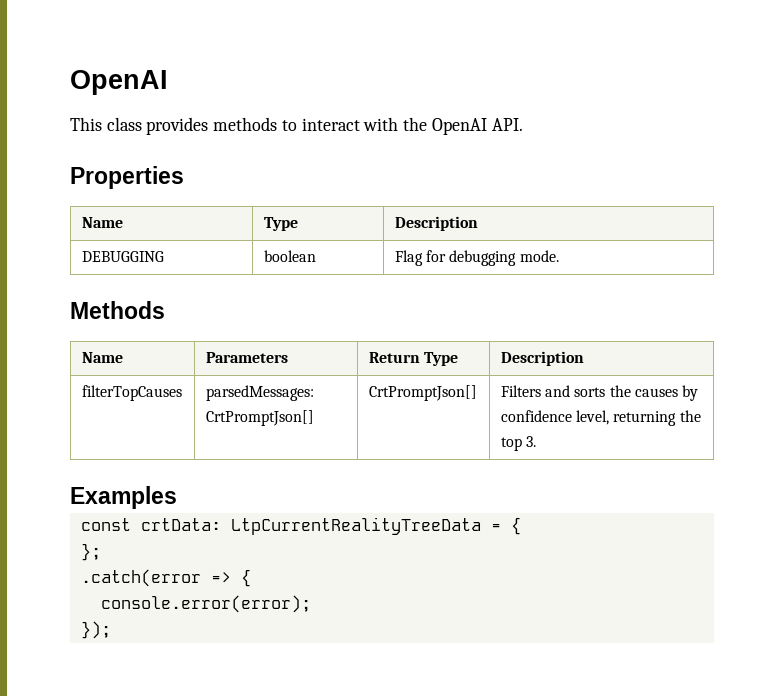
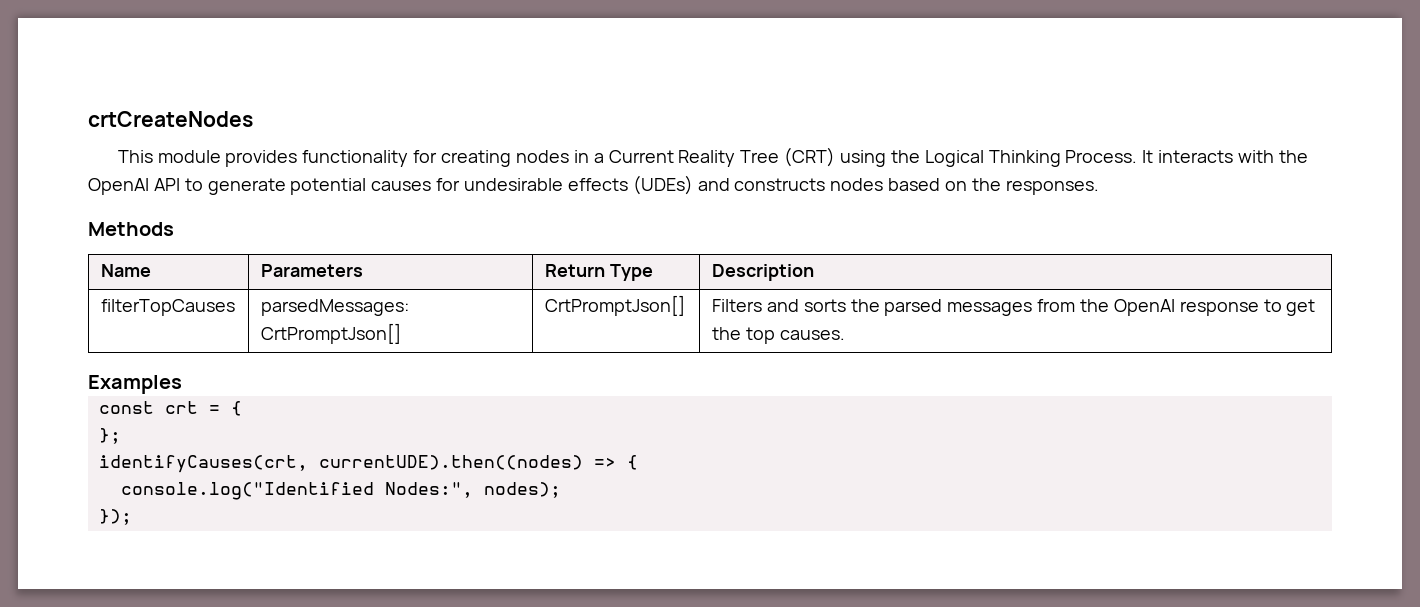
[70,70,168,95] OpenAI -> [88,111,253,127] crtCreateNodes
[106,117,523,135] [70,166,184,189] [81,217,123,228] [263,217,298,231] [394,216,478,231] [81,251,164,262] [263,250,316,262] [394,250,559,266] class provides methods to interact with the OpenAI API. // Properties // Name | Type | Description // DEBUGGING | boolean | Flag for debugging mode. -> [157,147,1308,167] [88,175,1099,195] module provides functionality for creating nodes in a Current Reality Tree (CRT) using the Logical Thinking Process. It interacts with the OpenAI API to generate potential causes for undesirable effects (UDEs) and constructs nodes based on the responses.
[634,385,699,401] [500,410,677,426] causes by confidence level, returning -> [884,299,1316,316] parsed messages from the OpenAI response to get
[525,436,536,447] 3. -> [779,330,845,340] causes.
[140,517,481,535] crtData: LtpCurrentRealityTreeData -> [164,401,198,414] crt
[80,569,201,587] .catch(error -> [98,455,583,473] identifyCauses(crt, currentUDE).then((nodes)
[100,595,311,613] console.error(error); -> [120,482,561,500] console.log("Identified Nodes:", nodes);

